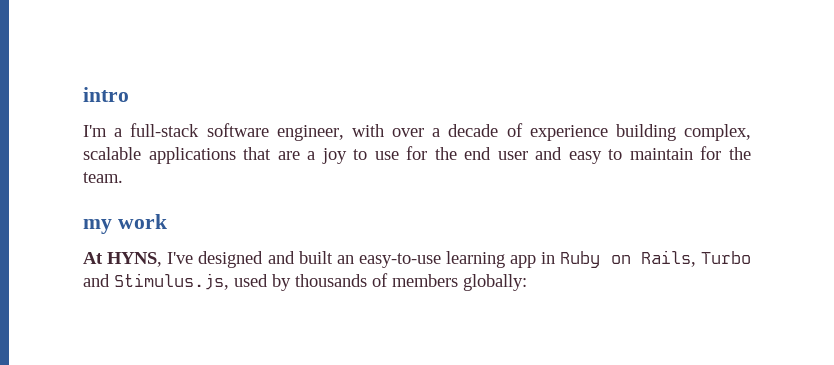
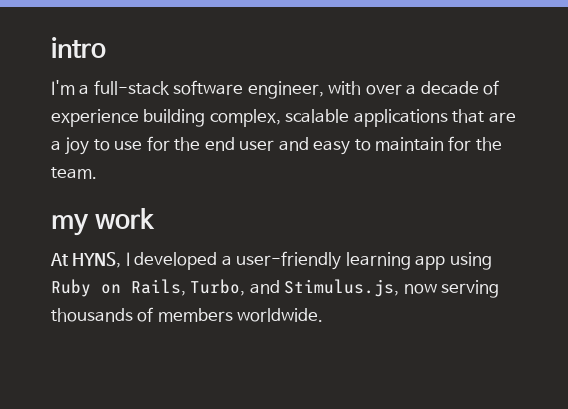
[167,251,441,268] I've designed and built an easy-to-use -> [125,251,342,270] I developed a user-friendly
[541,252,556,264] in -> [449,252,492,270] using
[701,251,751,264] Turbo -> [190,279,246,296] Turbo,
[234,274,291,291] used by -> [403,280,500,298] now serving
[463,274,527,291] globally: -> [237,308,324,322] worldwide.

